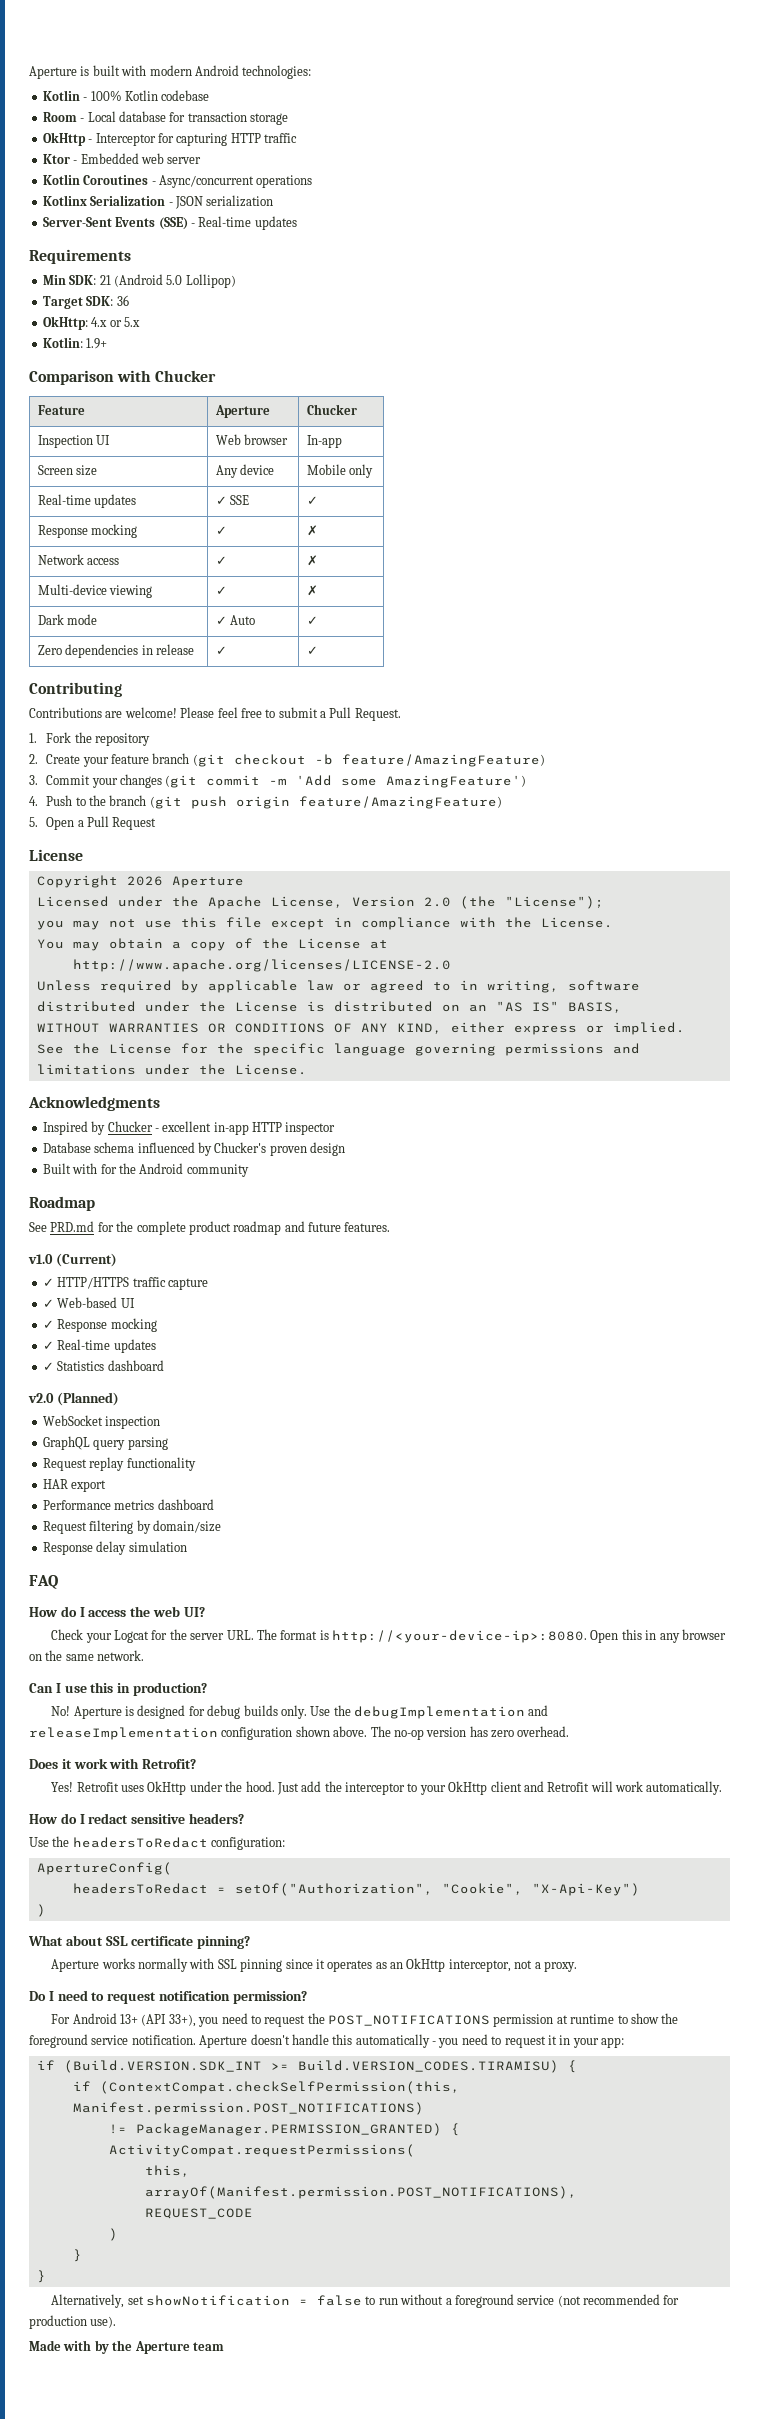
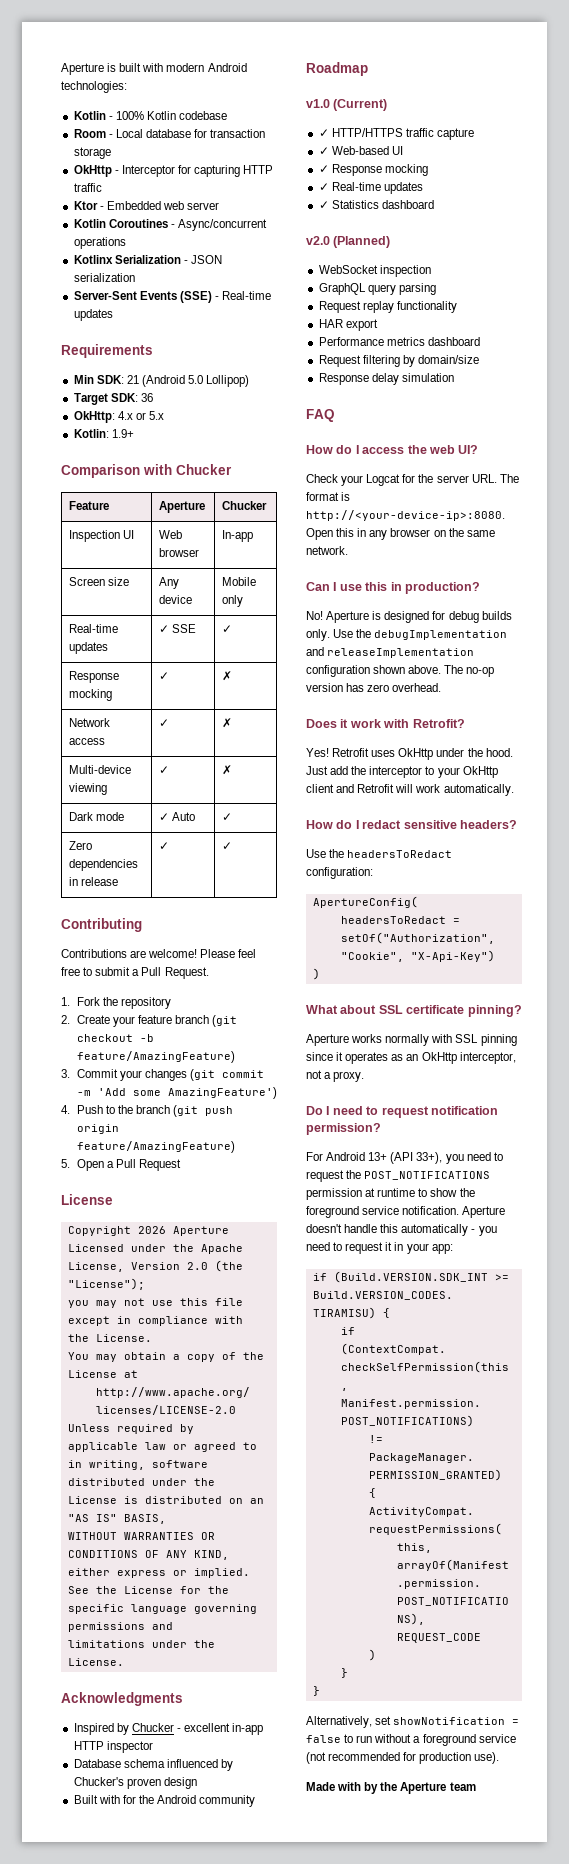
[29,1221,391,1235] // See PRD.md for the complete product roadmap and future features. -> (368, 69) none

